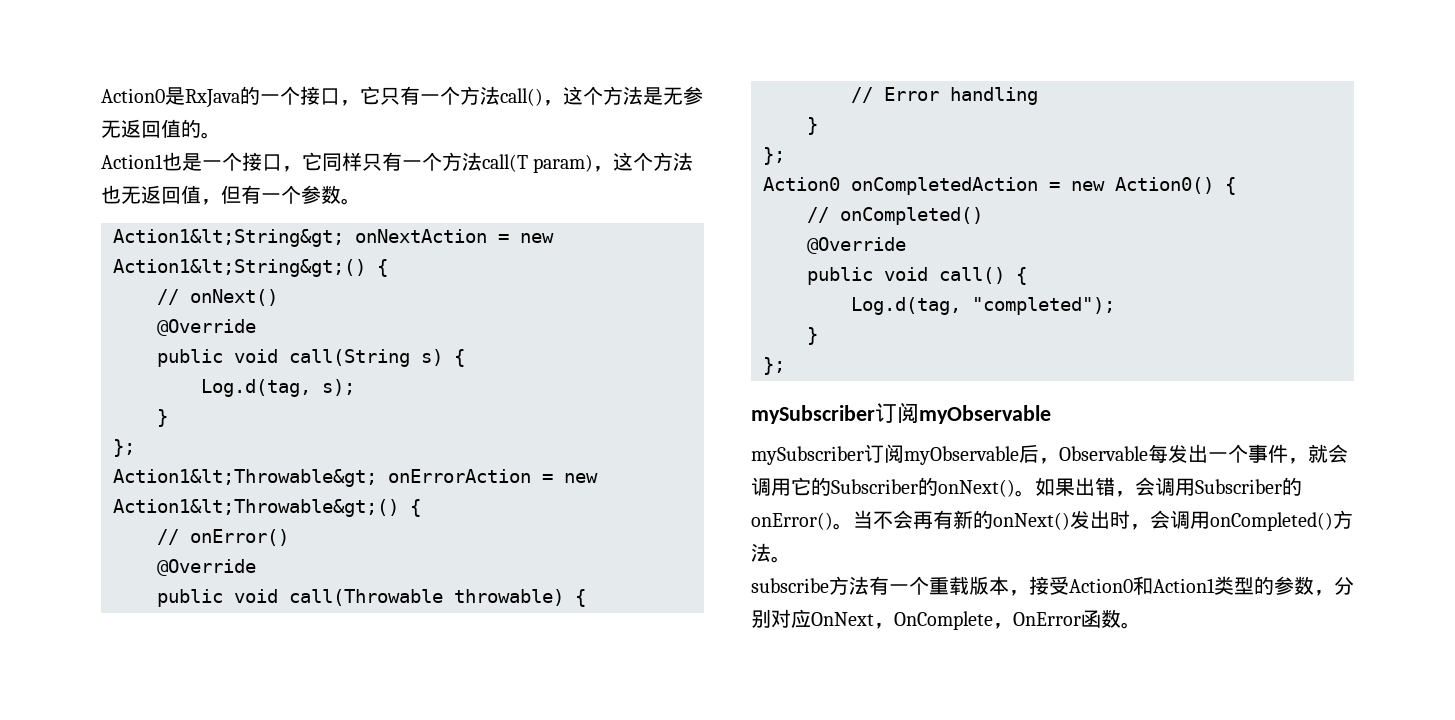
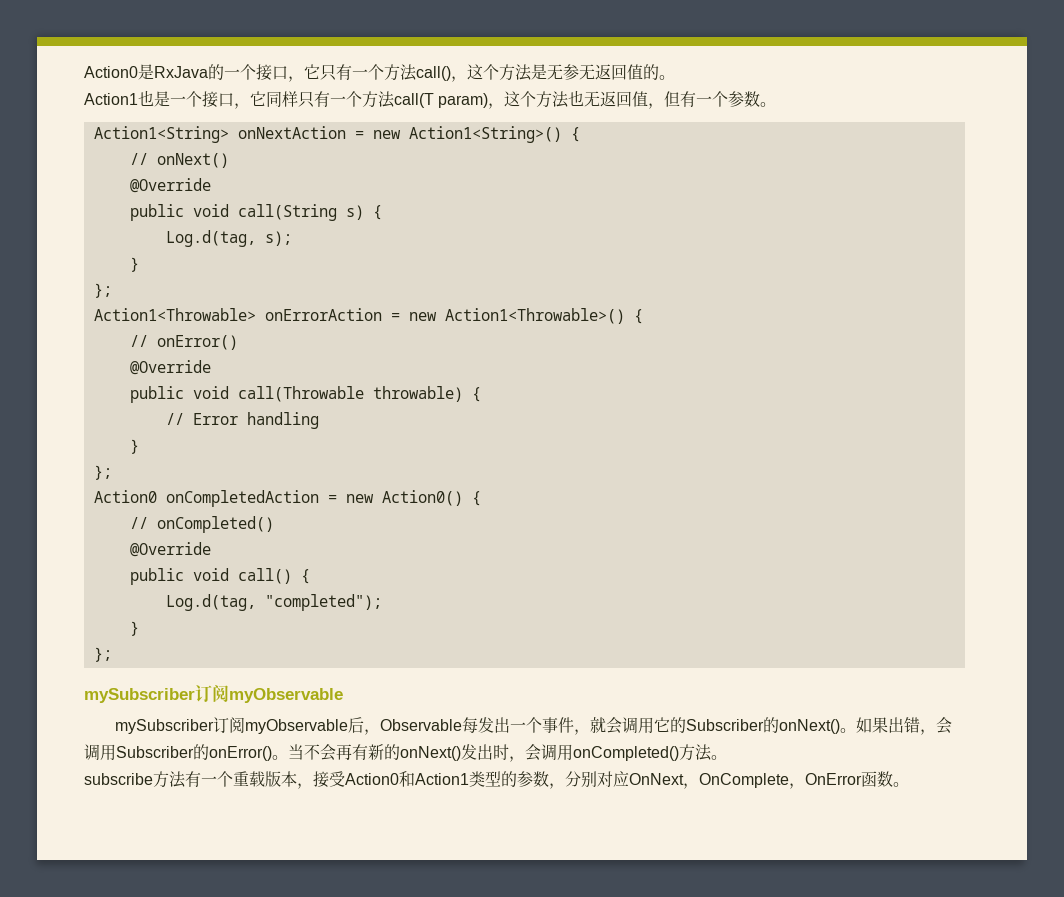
[113,229,344,247] Action1&lt;String&gt; -> [93,126,229,143] Action1<String>
[113,259,366,277] Action1&lt;String&gt;() -> [408,126,562,143] Action1<String>()
[113,469,377,487] Action1&lt;Throwable&gt; -> [93,308,256,321] Action1<Throwable>
[113,499,399,517] Action1&lt;Throwable&gt;() -> [444,308,625,324] Action1<Throwable>()

